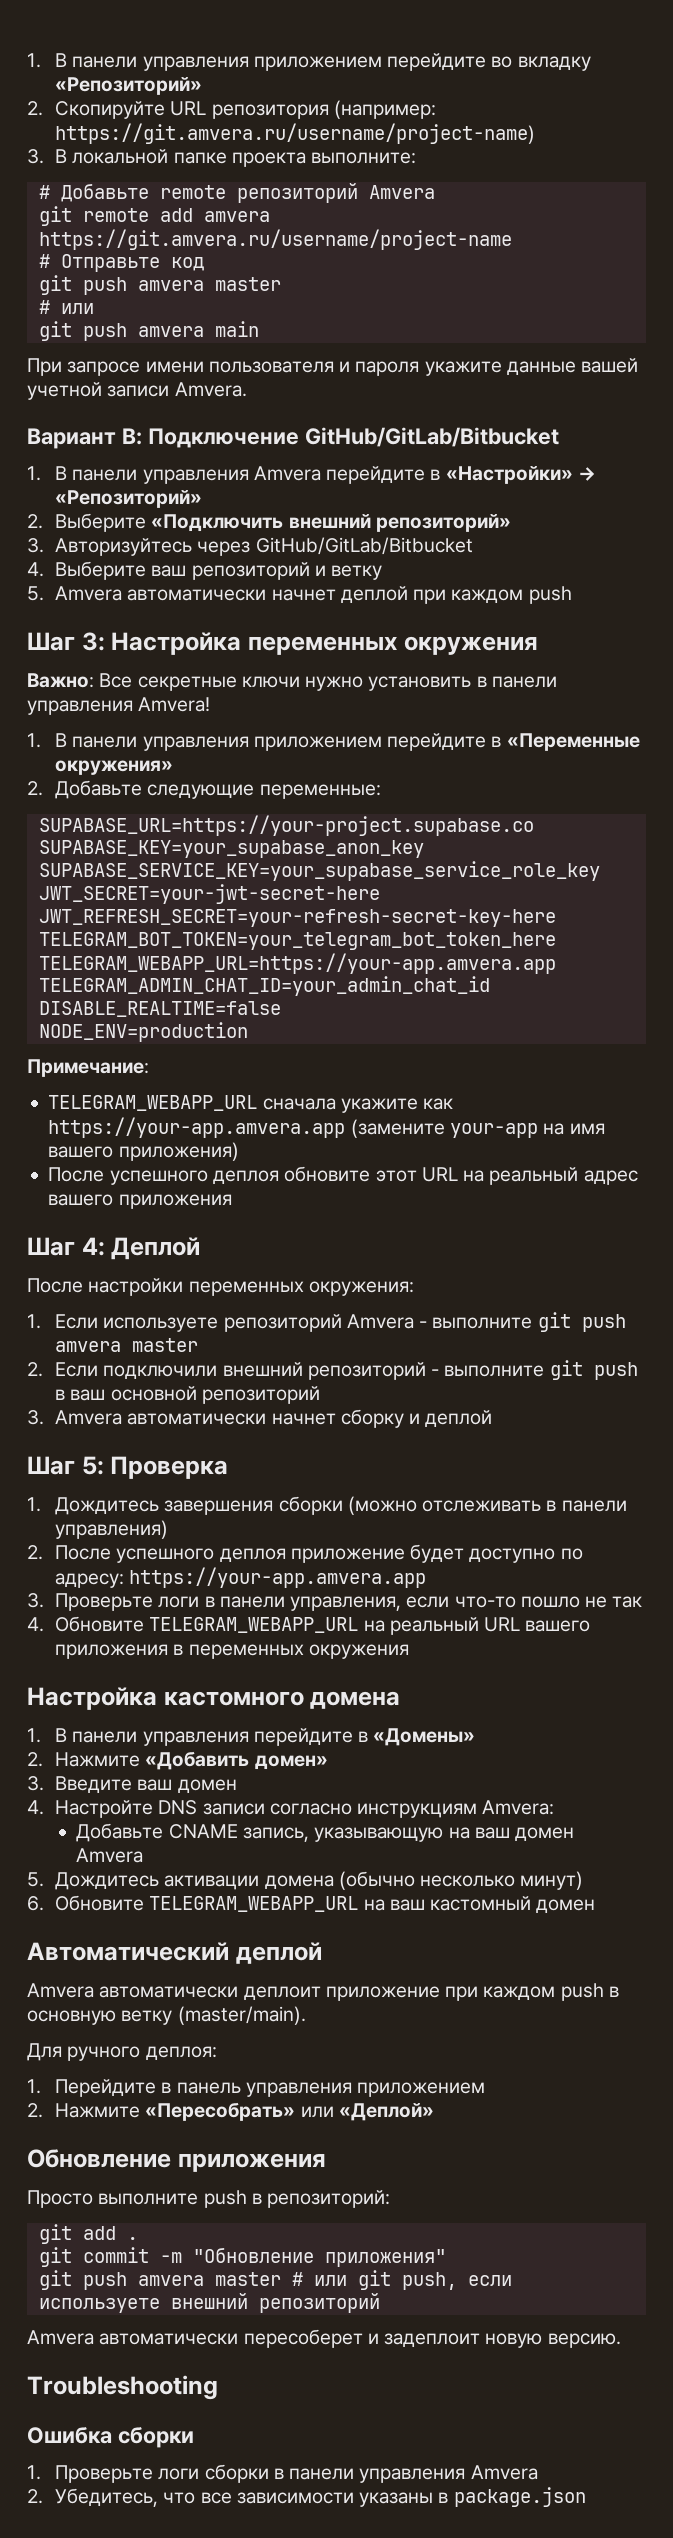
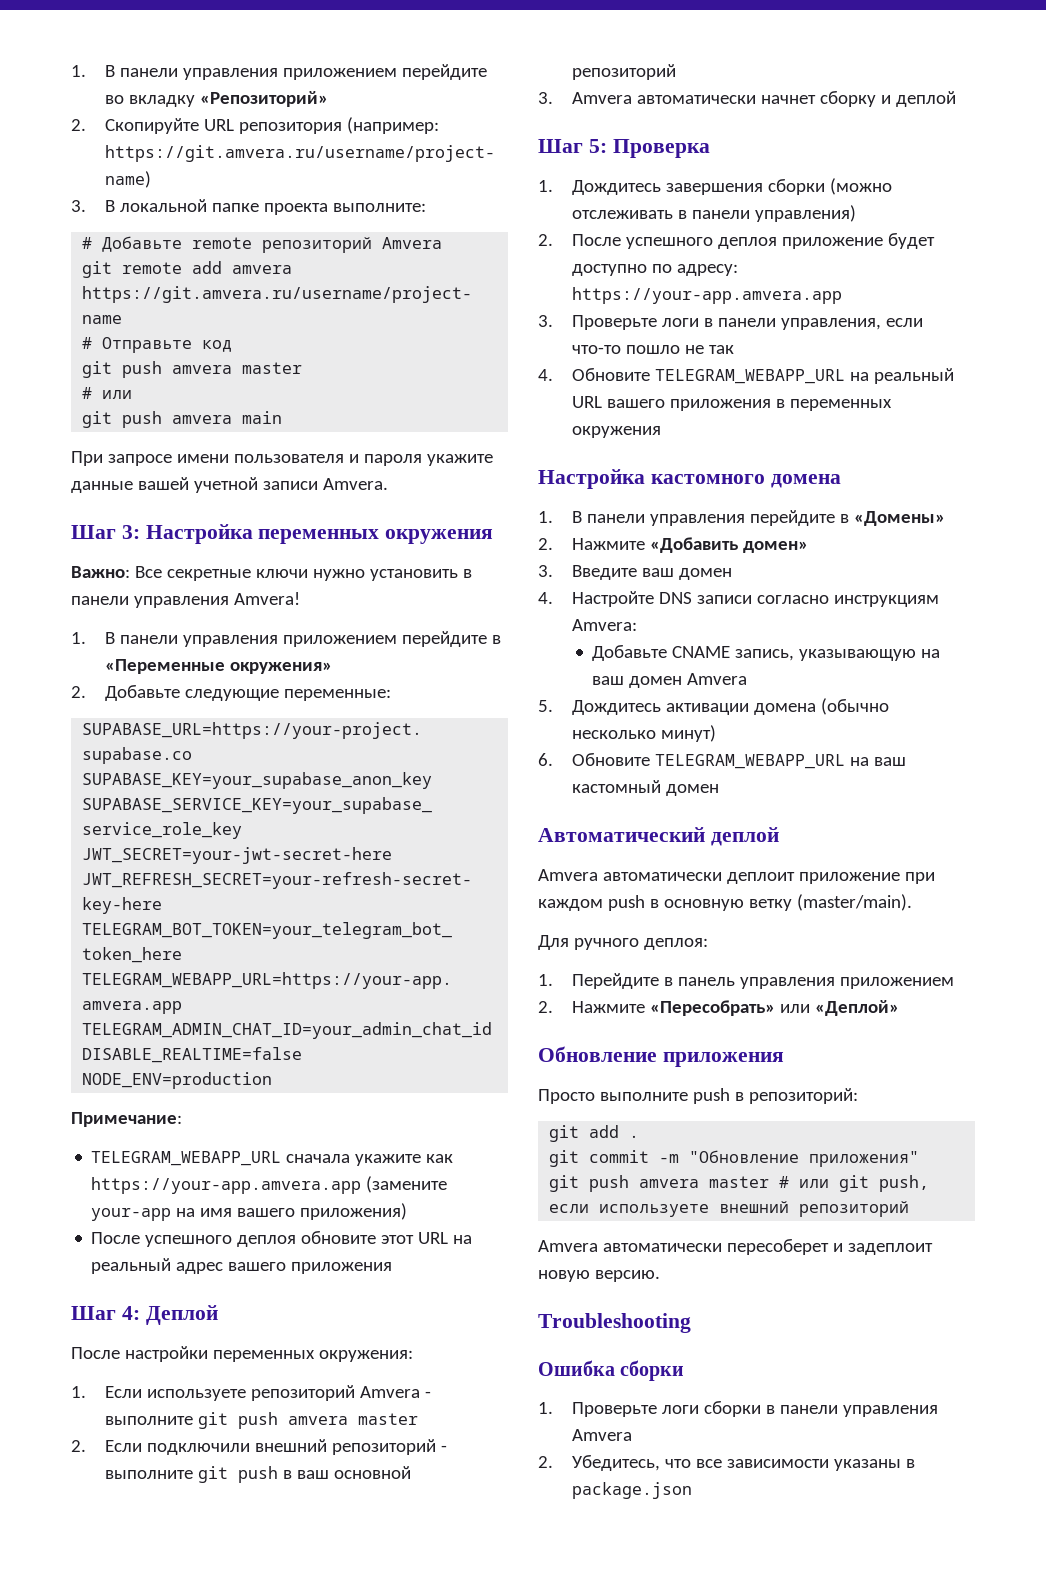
[27,427,559,449] [27,466,596,484] [55,490,203,508] [27,513,511,532] [27,537,473,556] [27,561,383,580] [27,586,572,604] // Вариант B: Подключение GitHub/GitLab/Bitbucket // 1. В панели управления Amvera перейдите в «Настройки» → «Репозиторий» // 2. Выберите «Подключить внешний репозиторий» // 3. Авторизуйтесь через GitHub/GitLab/Bitbucket // 4. Выберите ваш репозиторий и ветку // 5. Amvera автоматически начнет деплой при каждом push -> (388, 484) none

